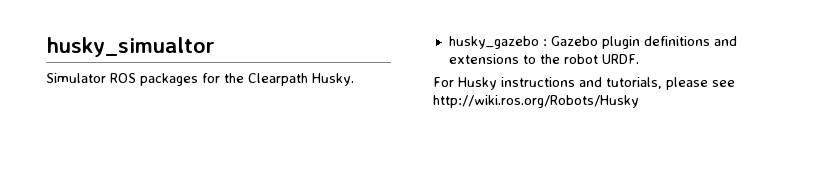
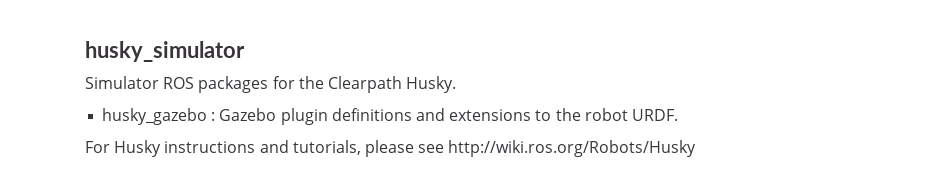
[46,37,215,57] husky_simualtor -> [85,41,245,62] husky_simulator

